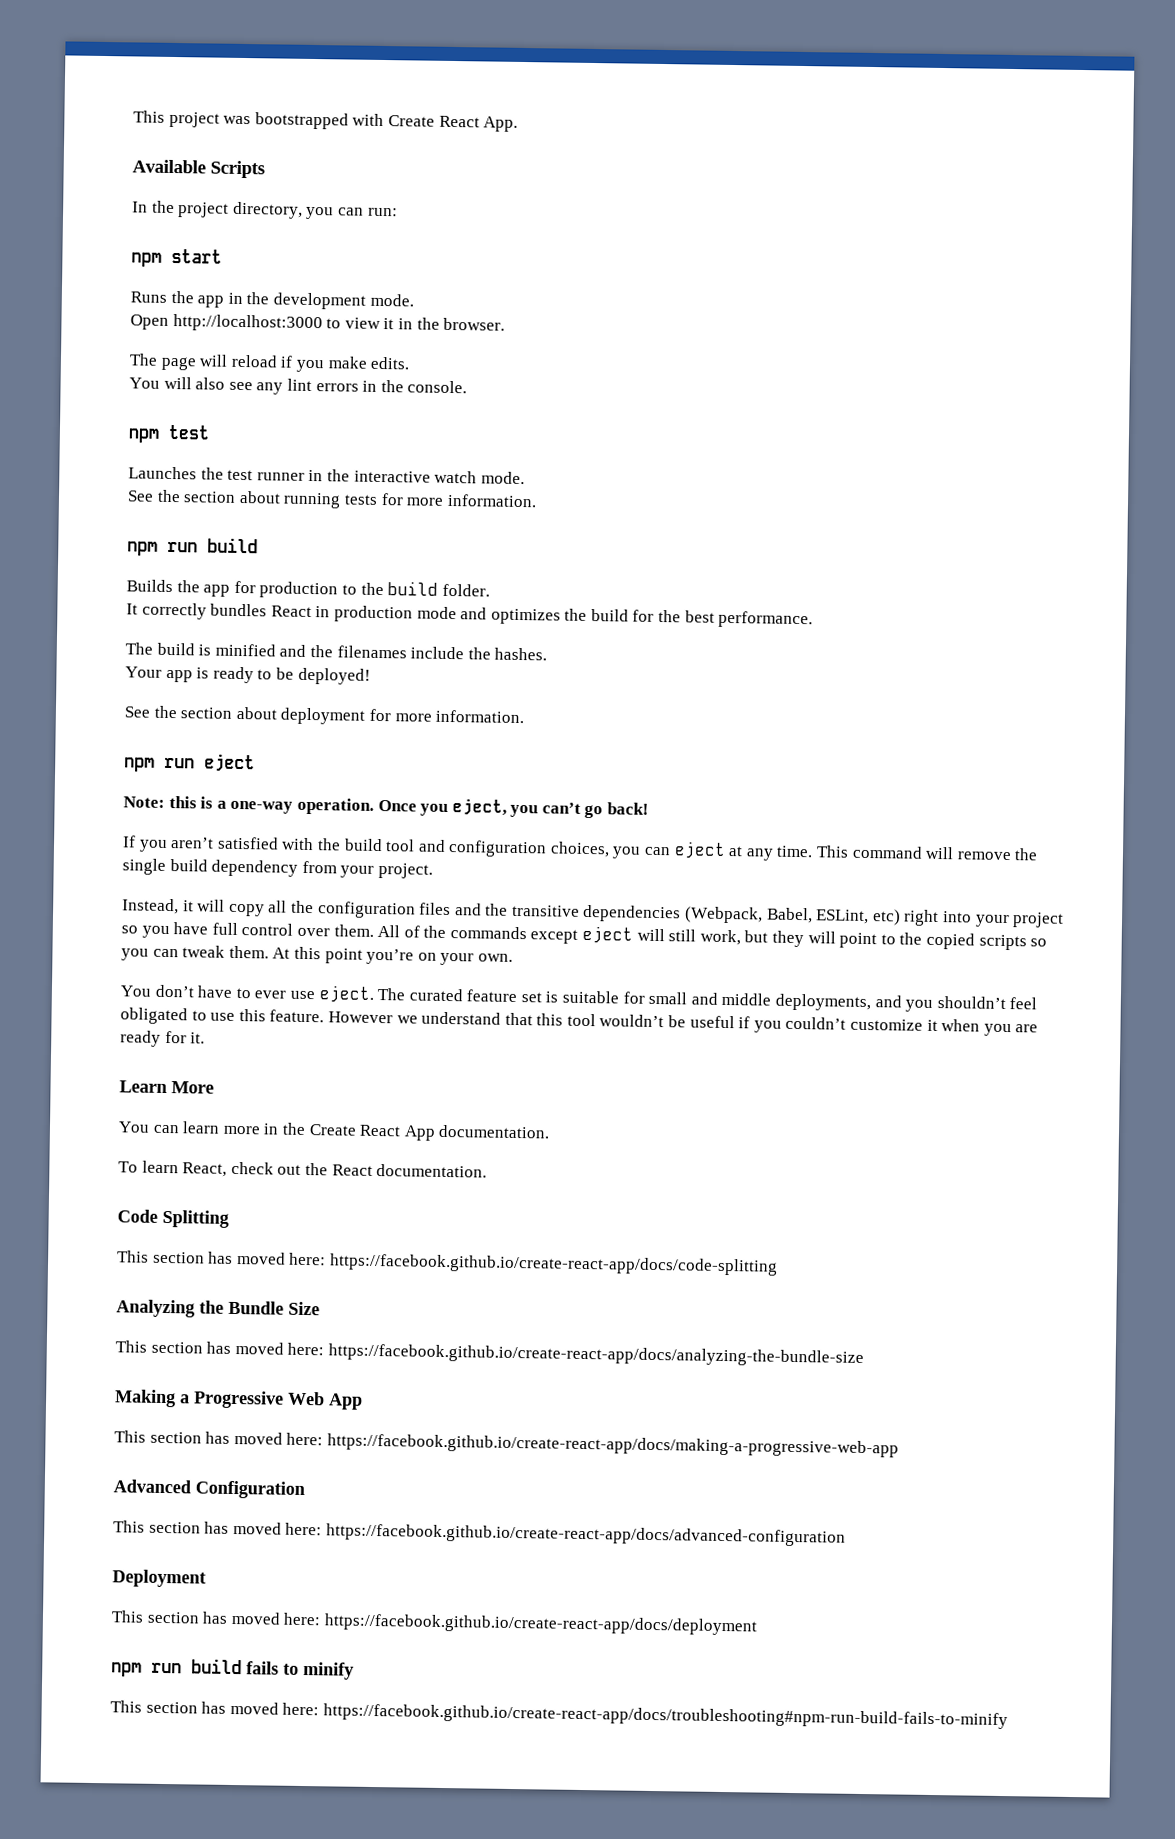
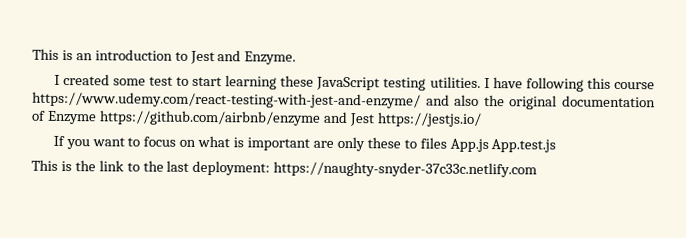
[133,110,519,132] [132,159,265,179] [132,200,398,220] [131,248,222,267] [130,290,414,310] [130,314,506,333] [129,353,411,373] [129,376,468,395] [128,424,210,443] [128,466,525,485] [127,489,537,509] [127,537,258,556] [126,579,490,599] [126,602,814,629] [125,642,548,661] [125,666,371,685] [124,705,525,725] [124,753,255,773] [123,795,650,819] [122,835,1039,861] [122,858,433,879] [122,898,1065,928] [121,922,1048,951] [121,945,513,966] [120,984,1038,1012] [120,1007,1039,1037] [120,1030,206,1047] [119,1080,214,1094] [118,1121,551,1141] [118,1160,488,1178] [117,1209,229,1228] [117,1250,778,1276] [116,1299,320,1318] [115,1340,864,1367] [114,1389,363,1410] [114,1430,899,1458] [113,1479,305,1500] [113,1520,846,1547] [112,1569,206,1588] [111,1610,757,1636] [111,1658,354,1680] [110,1700,1008,1730] This project was bootstrapped with Create React App. // Available Scripts // In the project directory, you can run: // npm start // Runs the app in the development mode. // Open http://localhost:3000 to view it in the browser. // The page will reload if you make edits. // You will also see any lint errors in the console. // npm test // Launches the test runner in the interactive watch mode. // See the section about running tests for more information. // npm run build // Builds the app for production to the build folder. // It correctly bundles React in production mode and optimizes the build for the best performance. // The build is minified and the filenames include the hashes. // Your app is ready to be deployed! // See the section about deployment for more information. // npm run eject // Note: this is a one-way operation. Once you eject, you can’t go back! // If you aren’t satisfied with the build tool and configuration choices, you can eject at any time. This command will remove the single build dependency from your project. // Instead, it will copy all the configuration files and the transitive dependencies (Webpack, Babel, ESLint, etc) right into your project so you have full control over them. All of the commands except eject will still work, but they will point to the copied scripts so you can tweak them. At this point you’re on your own. // You don’t have to ever use eject. The curated feature set is suitable for small and middle deployments, and you shouldn’t feel obligated to use this feature. However we understand that this tool wouldn’t be useful if you couldn’t customize it when you are ready for it. // Learn More // You can learn more in the Create React App documentation. // To learn React, check out the React documentation. // Code Splitting // This section has moved here: https://facebook.github.io/create-react-app/docs/code-splitting // Analyzing the Bundle Size // This section has moved here: https://facebook.github.io/create-react-app/docs/analyzing-the-bundle-size // Making a Progressive Web App // This section has moved here: https://facebook.github.io/create-react-app/docs/making-a-progressive-web-app // Advanced Configuration // This section has moved here: https://facebook.github.io/create-react-app/docs/advanced-configuration // Deployment // This section has moved here: https://facebook.github.io/create-react-app/docs/deployment // npm run build fails to minify // This section has moved here: https://facebook.github.io/create-react-app/docs/troubleshooting#npm-run-build-fails-to-minify -> [32,48,297,65] [53,73,655,92] [32,91,656,110] [31,110,482,127] [52,135,557,153] [31,159,538,178] This is an introduction to Jest and Enzyme. // I created some test to start learning these JavaScript testing utilities. I have following this course https://www.udemy.com/react-testing-with-jest-and-enzyme/ and also the original documentation of Enzyme https://github.com/airbnb/enzyme and Jest https://jestjs.io/ // If you want to focus on what is important are only these to files App.js App.test.js // This is the link to the last deployment: https://naughty-snyder-37c33c.netlify.com

